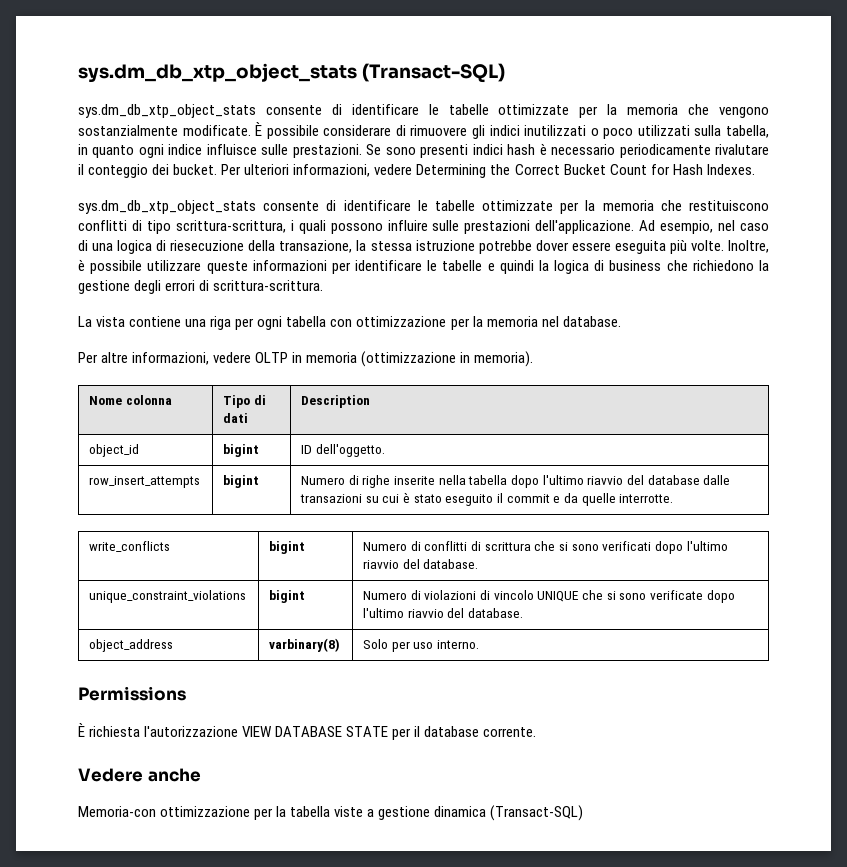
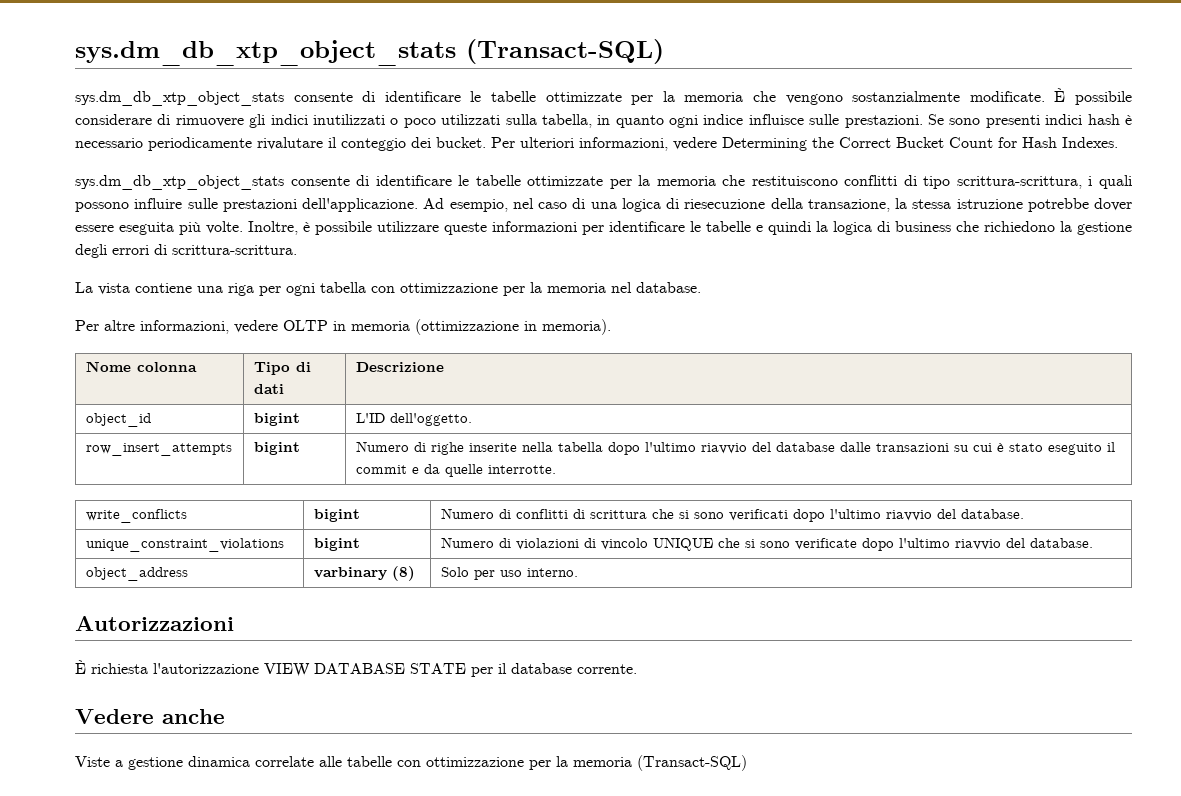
[301,395,371,408] Description -> [355,362,444,372] Descrizione
[301,445,313,454] ID -> [355,413,385,423] L'ID
[269,638,341,652] varbinary(8) -> [313,566,415,581] varbinary (8)
[78,686,186,701] Permissions -> [75,616,234,631] Autorizzazioni
[78,806,487,820] Memoria-con ottimizzazione per la tabella viste a gestione dinamica -> [75,756,632,770] Viste a gestione dinamica correlate alle tabelle con ottimizzazione per la memoria

